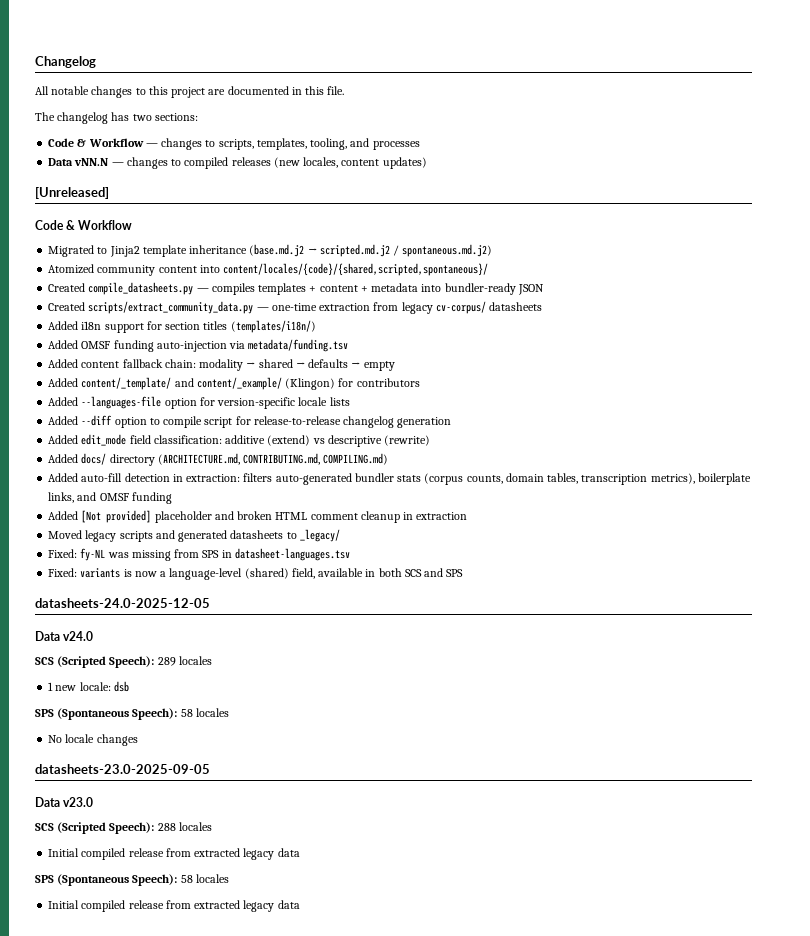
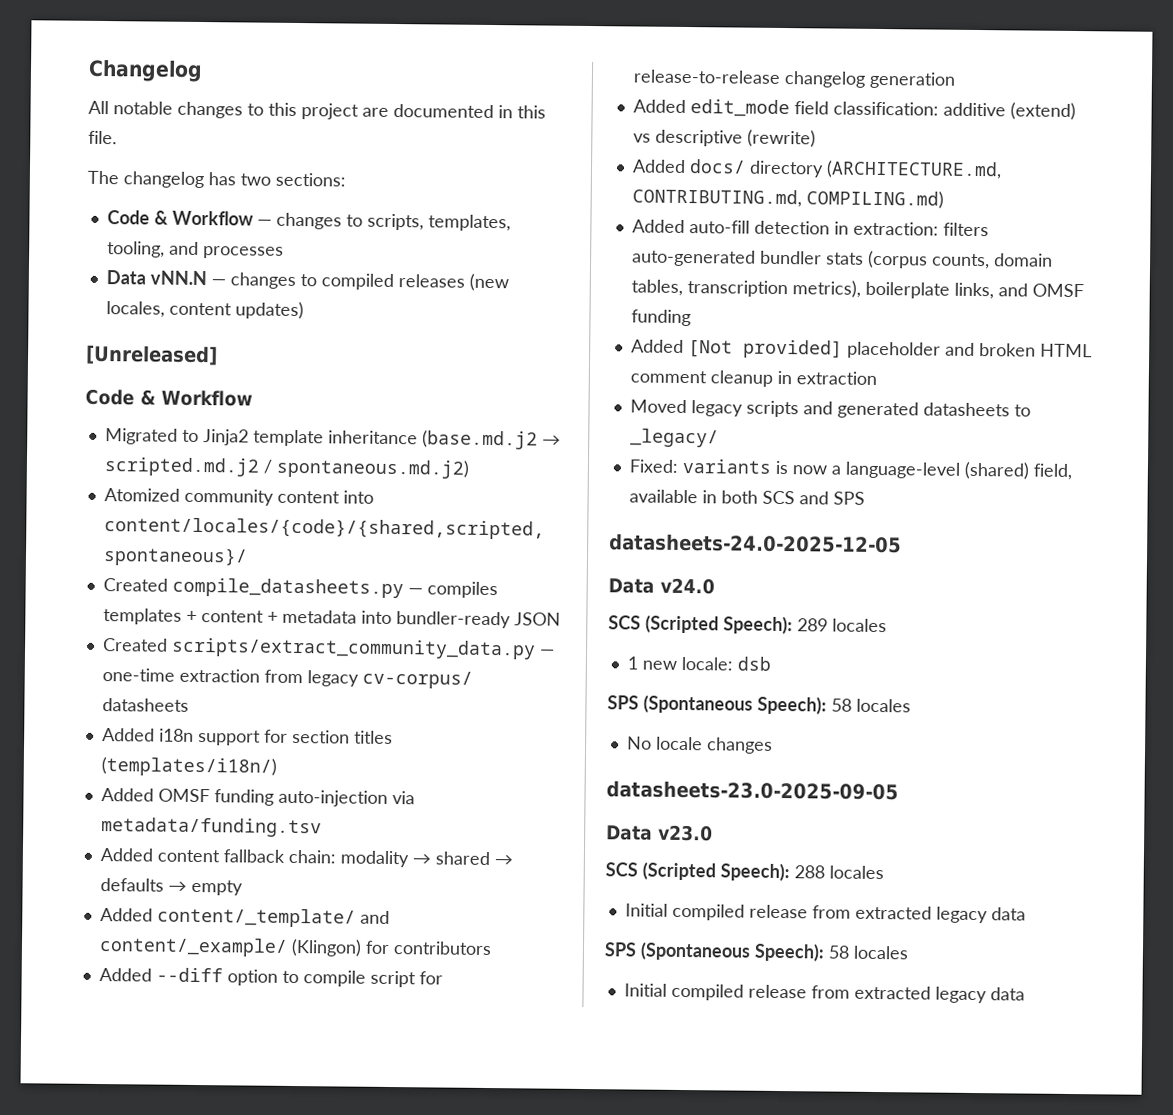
[48,396,350,409] // Added --languages-file option for version-specific locale lists -> (492, 948) none
[48,548,350,561] // Fixed: fy-NL was missing from SPS in datasheet-languages.tsv -> (719, 438) none

